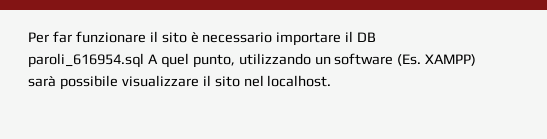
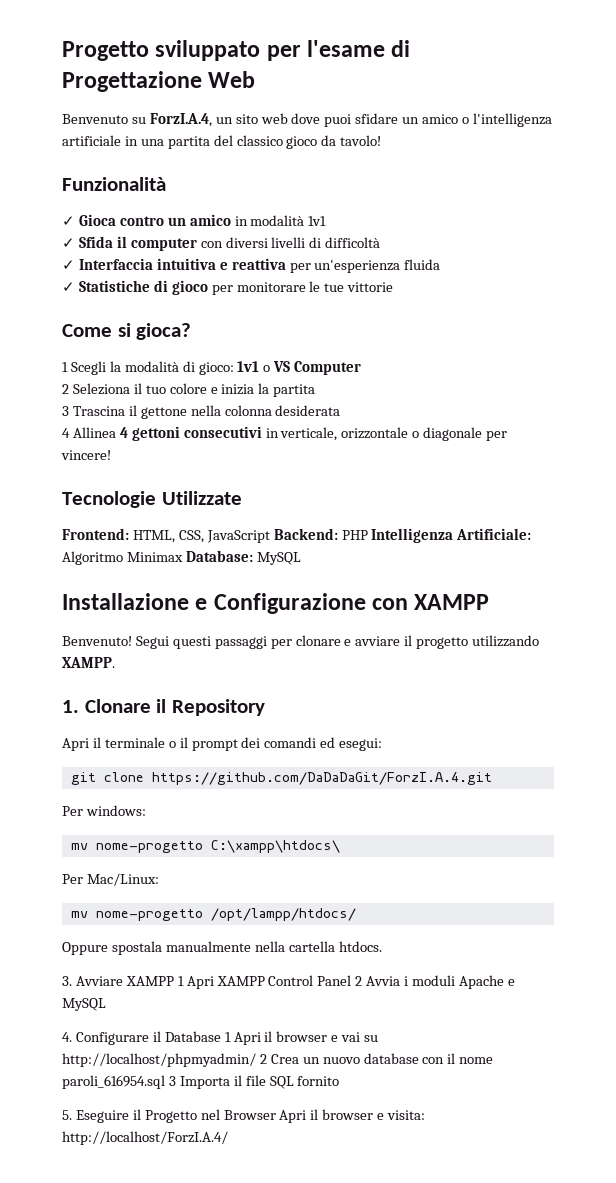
[28,31,377,46] [28,53,477,68] [28,75,332,90] Per far funzionare il sito è necessario importare il DB paroli_616954.sql A quel punto, utilizzando un software (Es. XAMPP) sarà possibile visualizzare il sito nel localhost. -> [62,40,411,61] [62,71,256,92] [62,113,552,127] [62,135,382,149] [62,177,166,191] [62,214,327,226] [62,236,381,251] [62,258,441,273] [62,280,394,295] [62,323,192,340] [62,361,362,375] [62,383,316,397] [62,405,341,419] [62,426,508,441] [61,450,111,460] [62,491,242,508] [62,528,532,543] [62,550,301,565] [62,593,490,614] [62,635,540,649] [62,657,115,668] [62,699,265,716] [62,737,383,751] [70,772,492,785] [62,805,146,816] [70,840,340,853] [62,873,159,886] [70,908,356,921] [62,941,382,955] [62,975,515,989] [62,998,106,1011] [62,1031,379,1045] [62,1053,494,1067] [62,1075,340,1089] [62,1109,426,1123] [62,1131,228,1145] Progetto sviluppato per l'esame di Progettazione Web // Benvenuto su ForzI.A.4, un sito web dove puoi sfidare un amico o l'intelligenza artificiale in una partita del classico gioco da tavolo! // Funzionalità // ✓ Gioca contro un amico in modalità 1v1 // ✓ Sfida il computer con diversi livelli di difficoltà // ✓ Interfaccia intuitiva e reattiva per un'esperienza fluida // ✓ Statistiche di gioco per monitorare le tue vittorie // Come si gioca? // 1 Scegli la modalità di gioco: 1v1 o VS Computer // 2 Seleziona il tuo colore e inizia la partita // 3 Trascina il gettone nella colonna desiderata // 4 Allinea 4 gettoni consecutivi in verticale, orizzontale o diagonale per vincere! // Tecnologie Utilizzate // Frontend: HTML, CSS, JavaScript Backend: PHP Intelligenza Artificiale: Algoritmo Minimax Database: MySQL // Installazione e Configurazione con XAMPP // Benvenuto! Segui questi passaggi per clonare e avviare il progetto utilizzando XAMPP. // 1. Clonare il Repository // Apri il terminale o il prompt dei comandi ed esegui: // git clone https://github.com/DaDaDaGit/ForzI.A.4.git // Per windows: // mv nome-progetto C:\xampp\htdocs\ // Per Mac/Linux: // mv nome-progetto /opt/lampp/htdocs/ // Oppure spostala manualmente nella cartella htdocs. // 3. Avviare XAMPP 1 Apri XAMPP Control Panel 2 Avvia i moduli Apache e MySQL // 4. Configurare il Database 1 Apri il browser e vai su http://localhost/phpmyadmin/ 2 Crea un nuovo database con il nome paroli_616954.sql 3 Importa il file SQL fornito // 5. Eseguire il Progetto nel Browser Apri il browser e visita: http://localhost/ForzI.A.4/

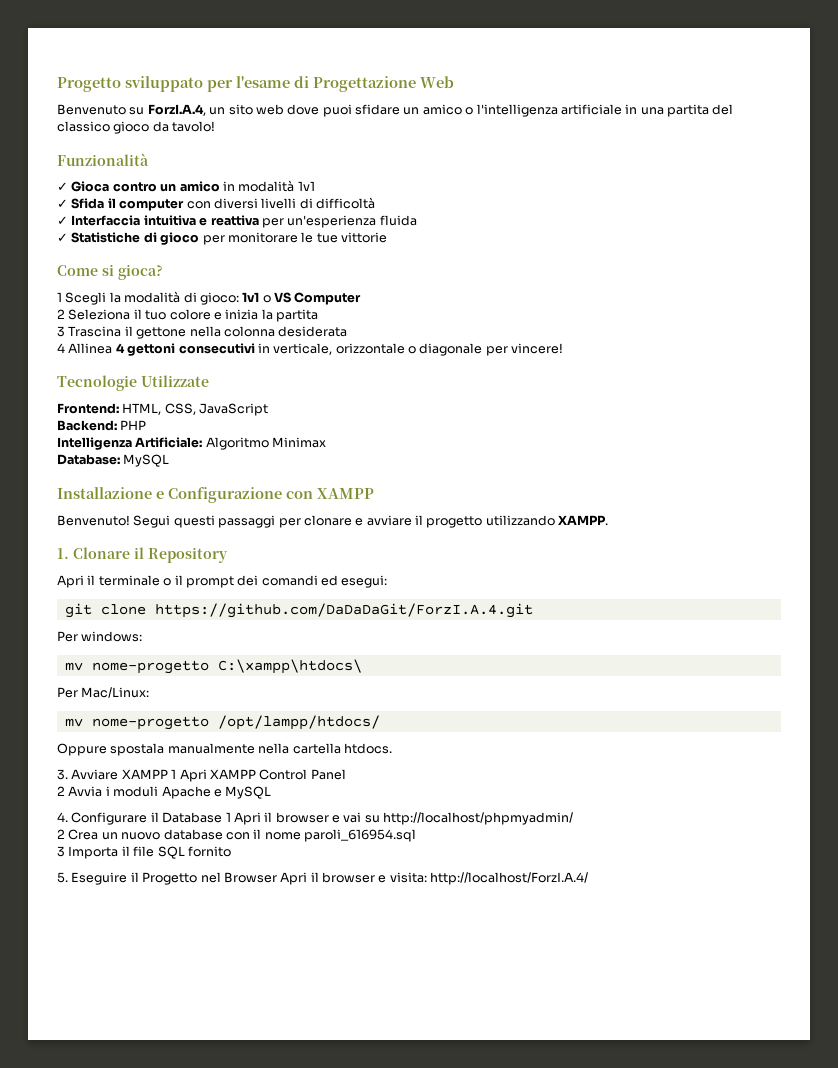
(270, 536) none -> (269, 409) //
(368, 535) none -> (147, 425) //
(183, 557) none -> (327, 442) //
(352, 980) none -> (346, 774) //
(256, 1060) none -> (574, 818) //
(165, 1082) none -> (416, 835) //

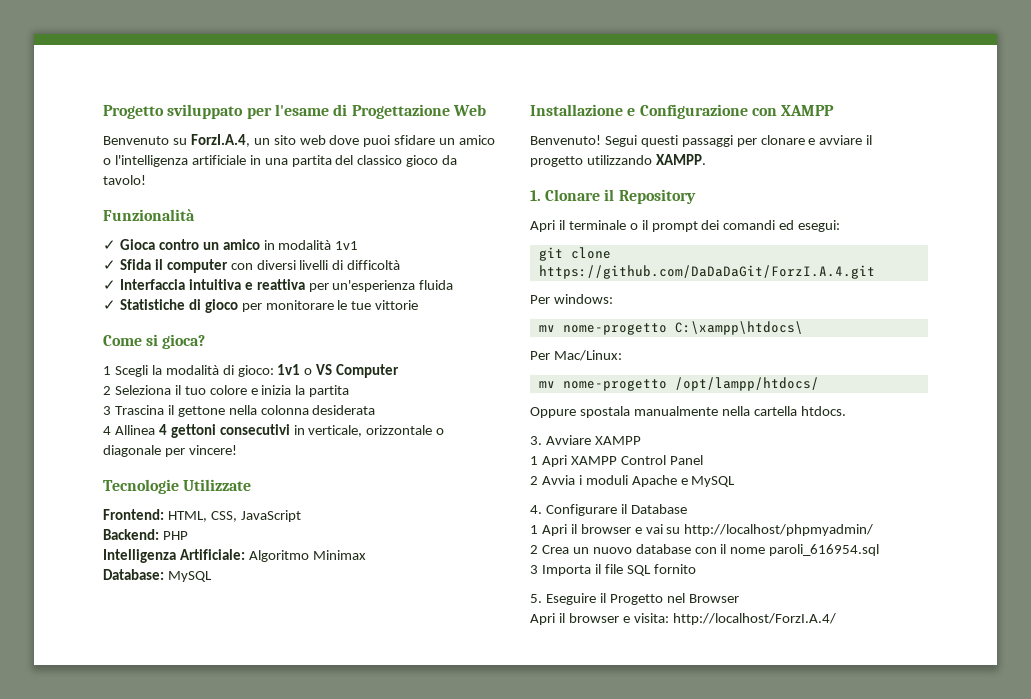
(168, 774) none -> (641, 440) //
(223, 817) none -> (687, 509) //
(277, 877) none -> (739, 598) //

